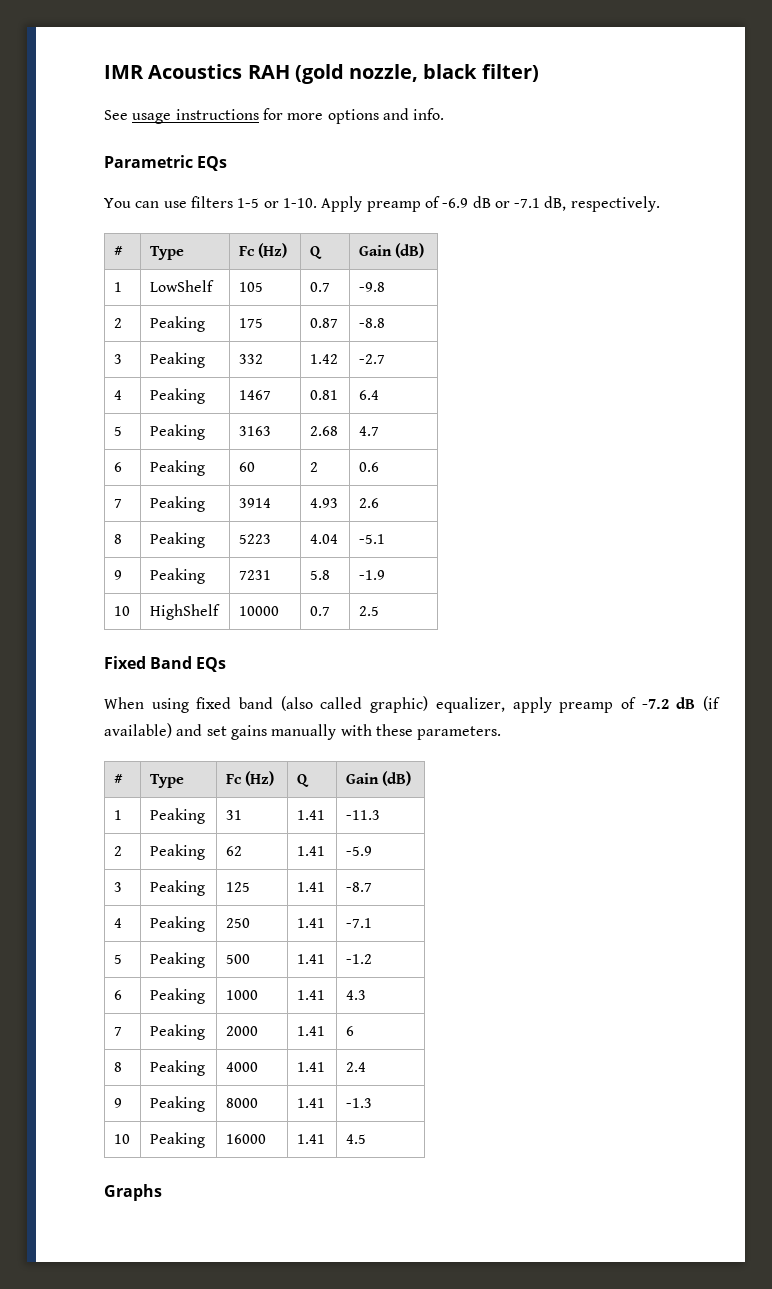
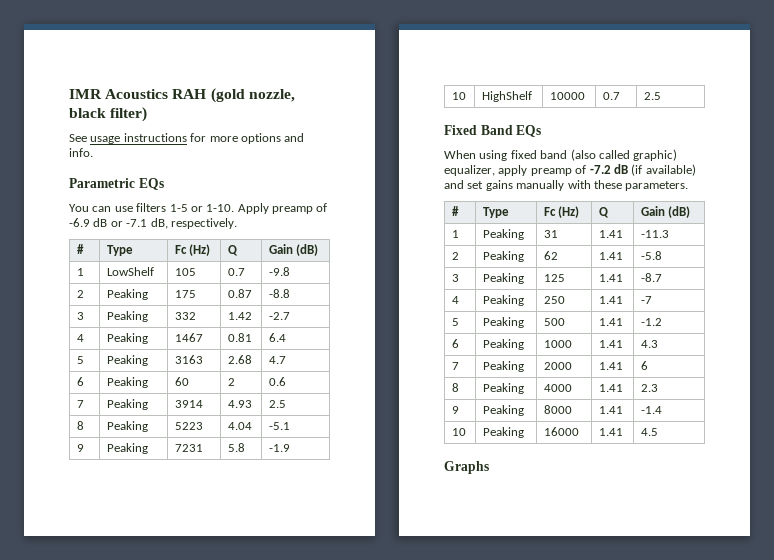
[358,498,379,508] 2.6 -> [268,400,286,408] 2.5
[345,846,372,856] -5.9 -> [640,251,662,260] -5.8
[345,918,372,928] -7.1 -> [640,296,652,304] -7
[345,1062,366,1072] 2.4 -> [640,384,658,392] 2.3
[345,1098,372,1108] -1.3 -> [640,406,662,414] -1.4

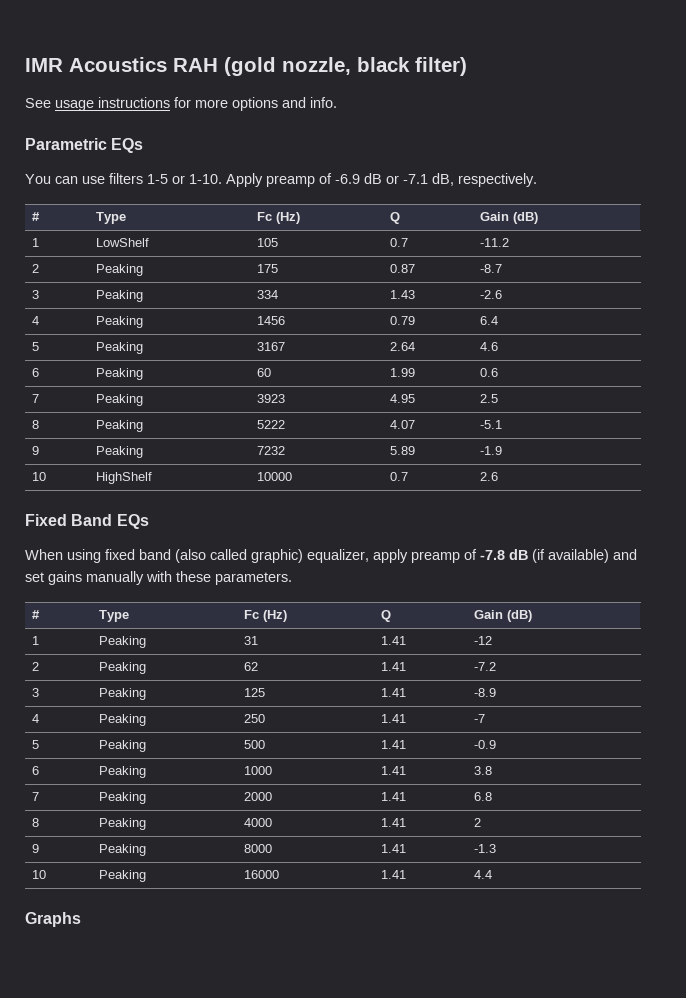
[268,267,290,276] -9.8 -> [479,238,509,247] -11.2
[268,289,290,298] [76,312,84,320] [106,311,148,322] [174,312,196,320] [227,312,252,320] [268,312,290,320] [76,334,84,342] [106,333,148,344] [174,333,203,342] [227,333,252,342] -8.8 // 3 | Peaking | 332 | 1.42 | -2.7 // 4 | Peaking | 1467 | 0.81 -> [479,264,502,273] [31,290,39,299] [95,290,143,302] [256,290,278,299] [389,290,415,299] [479,290,502,299] [31,316,39,325] [95,316,143,328] [256,316,285,325] [389,316,415,325] -8.7 // 3 | Peaking | 334 | 1.43 | -2.6 // 4 | Peaking | 1456 | 0.79
[174,355,203,364] [227,355,252,364] [268,356,286,364] 3163 | 2.68 | 4.7 -> [256,342,285,351] [389,342,415,351] [479,342,498,351] 3167 | 2.64 | 4.6
[227,378,235,386] 2 -> [389,368,415,377] 1.99
[174,400,203,408] [227,400,252,408] 3914 | 4.93 -> [256,394,285,403] [389,394,415,403] 3923 | 4.95
[174,422,203,430] [227,422,252,430] 5223 | 4.04 -> [256,420,285,429] [389,420,415,429] 5222 | 4.07
[174,444,203,452] [227,443,245,452] 7231 | 5.8 -> [256,446,285,455] [389,446,415,455] 7232 | 5.89
[643,92,661,100] 2.5 -> [479,472,498,481] 2.6
[589,165,611,174] -7.2 -> [480,550,505,560] -7.8
[640,230,669,238] -11.3 -> [473,636,492,645] -12
[640,251,662,260] -5.8 -> [473,662,496,671] -7.2
[640,273,662,282] -8.7 -> [473,688,496,697] -8.9
[640,318,662,326] -1.2 -> [473,740,496,749] -0.9
[640,340,658,348] 4.3 -> [473,766,492,775] 3.8
[640,361,648,370] 6 -> [473,792,492,801] 6.8
[640,384,658,392] 2.3 -> [473,818,481,827] 2
[640,406,662,414] -1.4 -> [473,844,496,853] -1.3
[640,428,658,436] 4.5 -> [473,870,492,879] 4.4

